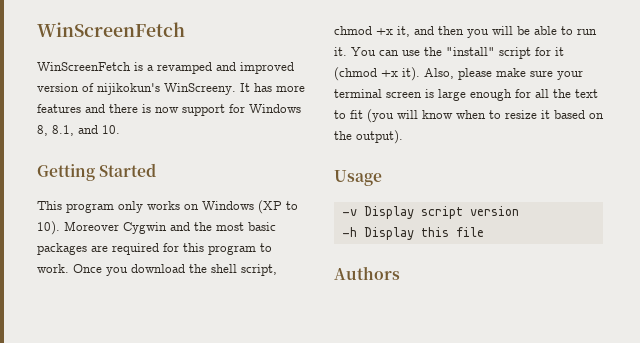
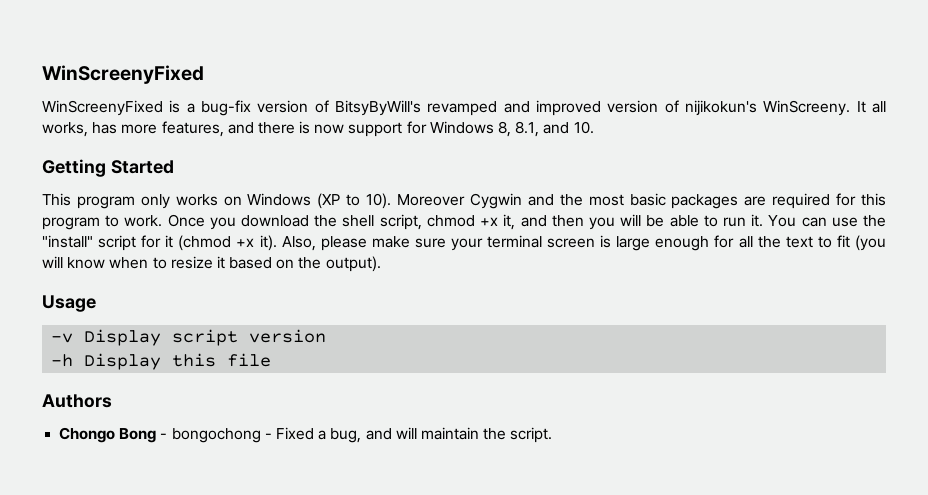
[37,22,185,37] [37,62,154,71] WinScreenFetch // WinScreenFetch is a -> [42,65,204,84] [42,100,421,116] WinScreenyFixed // WinScreenyFixed is a bug-fix version of BitsyByWill's
(250, 87) none -> [872,101,887,113] [42,122,88,137] all works,
[37,104,81,113] features -> [161,121,224,137] features,
(400, 273) none -> [59,427,553,443] // Chongo Bong - bongochong - Fixed a bug, and will maintain the script.

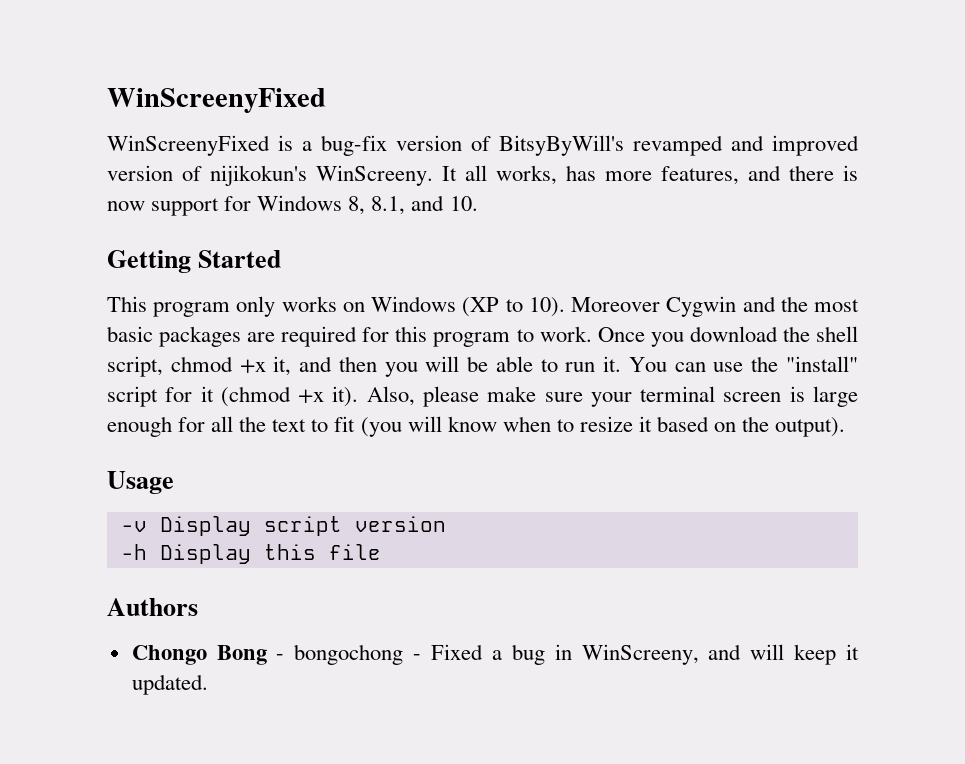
[330,427,553,443] bug, and will maintain the script. -> [511,644,860,665] [131,674,208,695] bug in WinScreeny, and will keep it updated.

